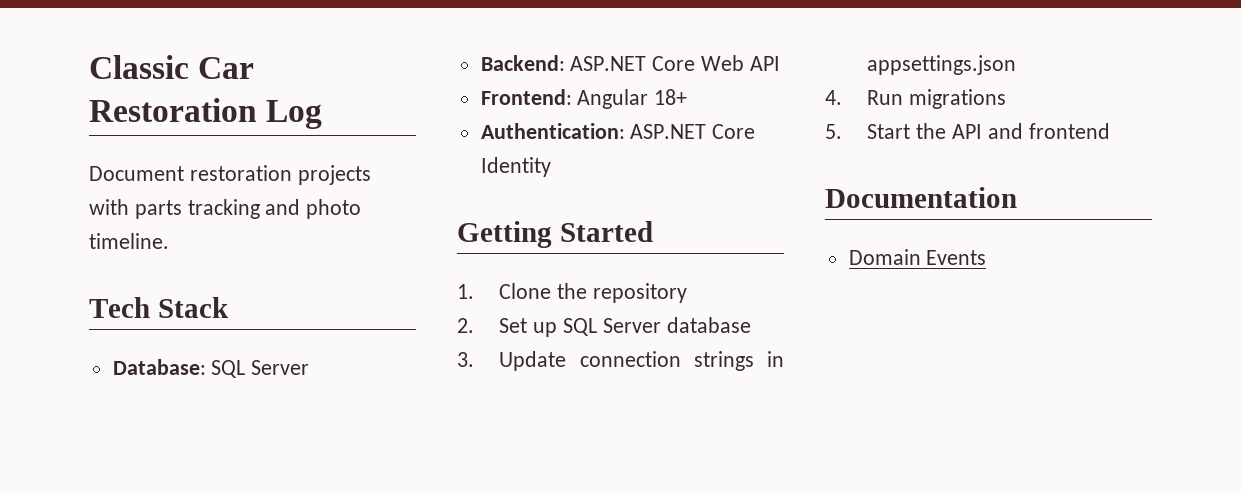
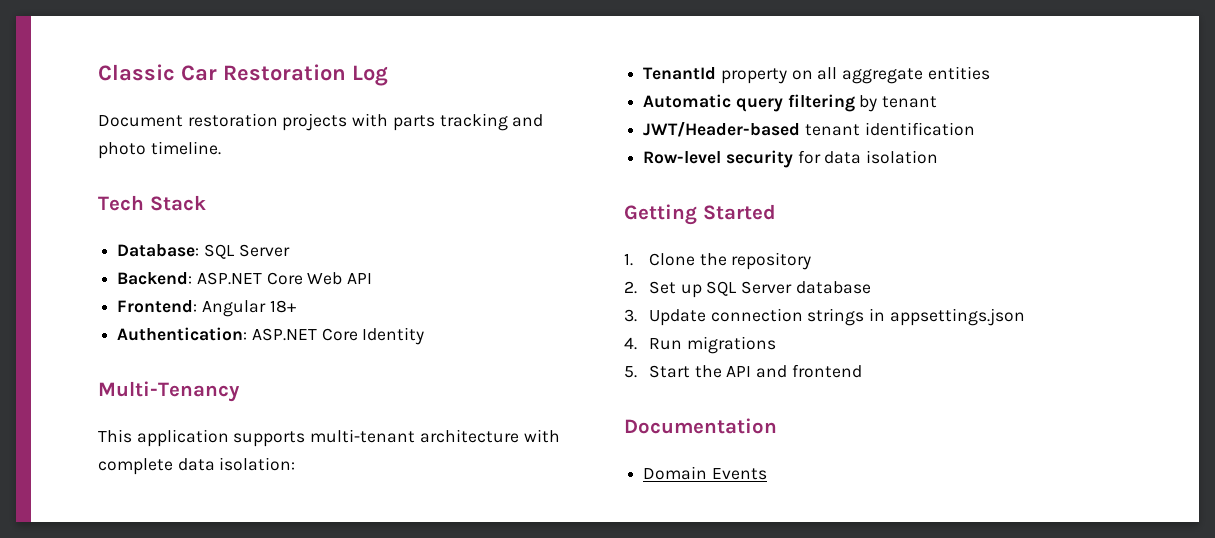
(551, 167) none -> [98,381,240,402] [98,429,560,447] [98,457,296,475] [643,66,990,84] [643,94,938,112] [643,121,975,137] [643,150,939,168] // Multi-Tenancy // This application supports multi-tenant architecture with complete data isolation: // TenantId property on all aggregate entities // Automatic query filtering by tenant // JWT/Header-based tenant identification // Row-level security for data isolation

